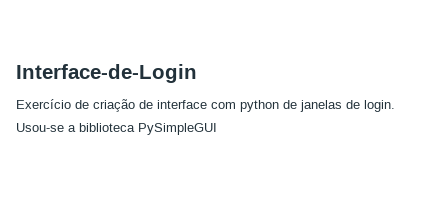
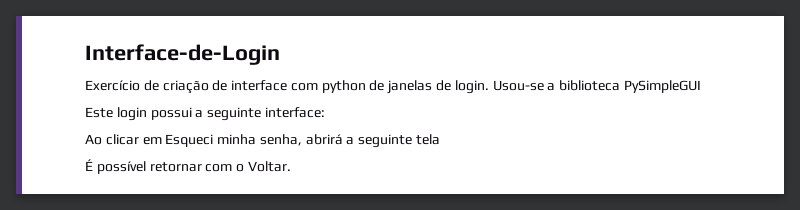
(217, 129) none -> [85,107,325,121] [85,134,441,148] [85,159,291,174] // Este login possui a seguinte interface: // Ao clicar em Esqueci minha senha, abrirá a seguinte tela // É possível retornar com o Voltar.

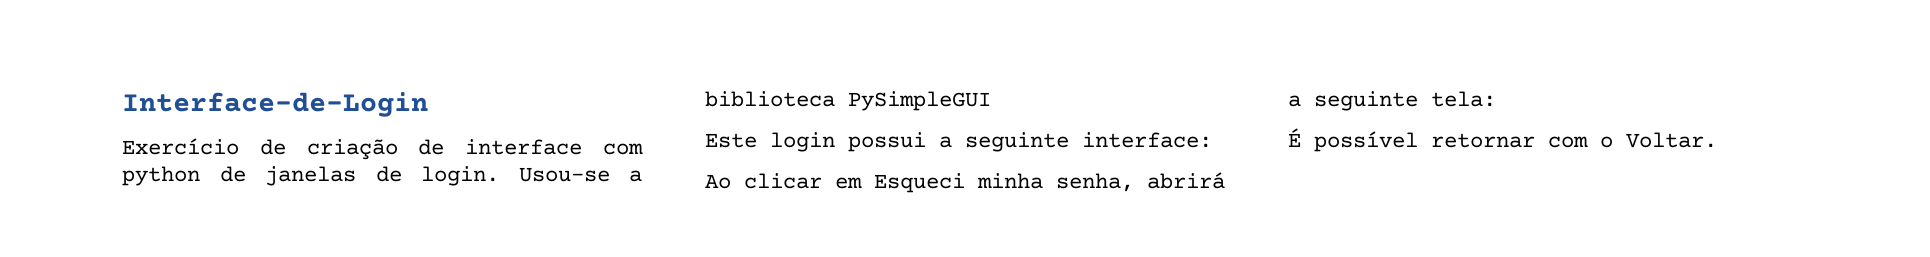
[416,134,441,145] tela -> [1431,91,1496,107] tela:

